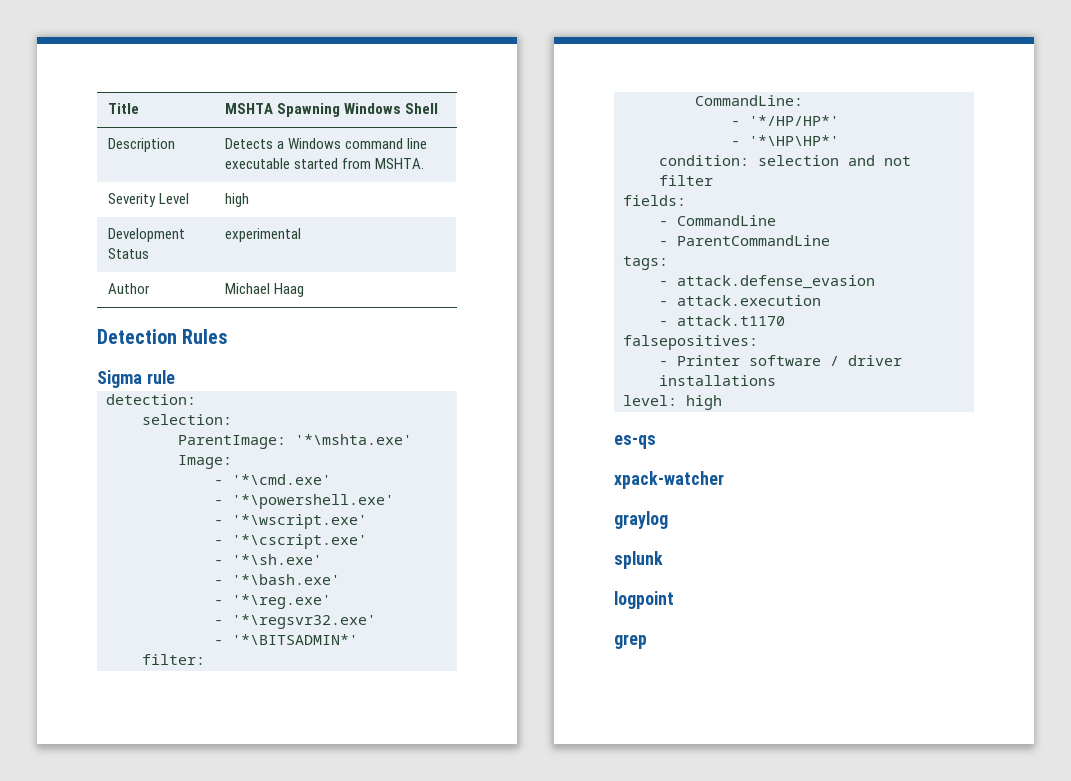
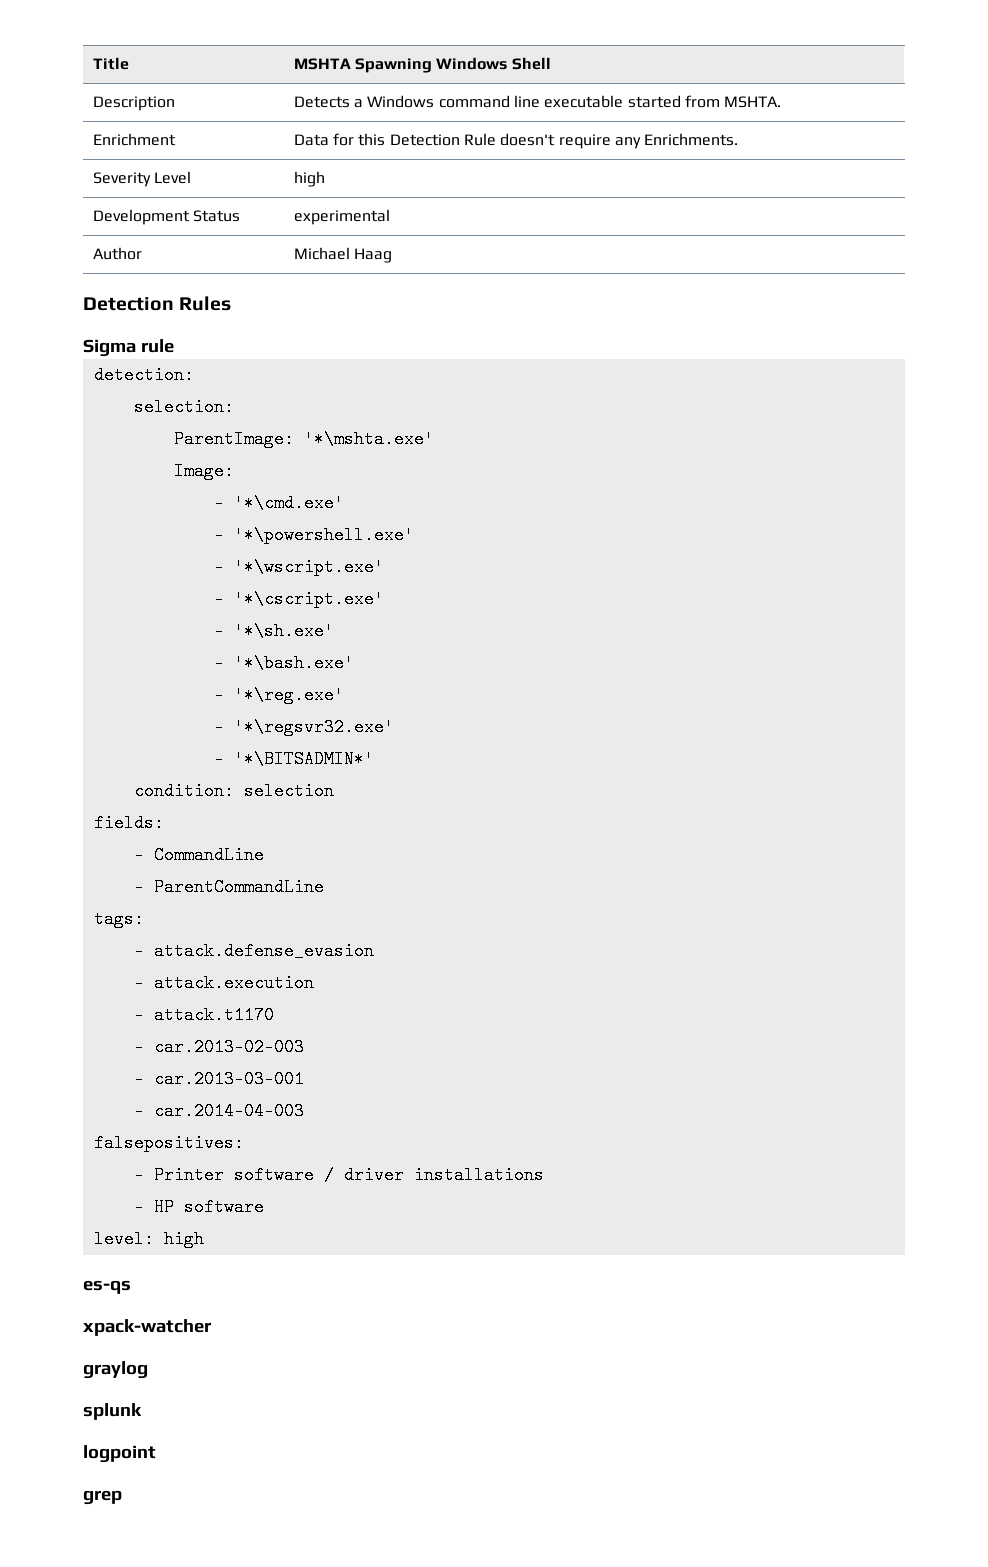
(425, 163) none -> [92,133,176,146] [293,133,739,149] // Enrichment | Data for this Detection Rule doesn't require any Enrichments.
[142,654,205,665] [695,95,803,106] [731,115,839,126] [731,135,839,146] // filter: // CommandLine: // - '*/HP/HP*' // - '*\HP\HP*' -> (374, 759) none
[848,155,911,166] [659,175,713,186] and not filter -> (334, 791) none
(785, 320) none -> [133,1038,304,1056] [133,1070,304,1088] [133,1102,304,1120] // - car.2013-02-003 // - car.2013-03-001 // - car.2014-04-003
(776, 380) none -> [133,1198,264,1216] // - HP software

